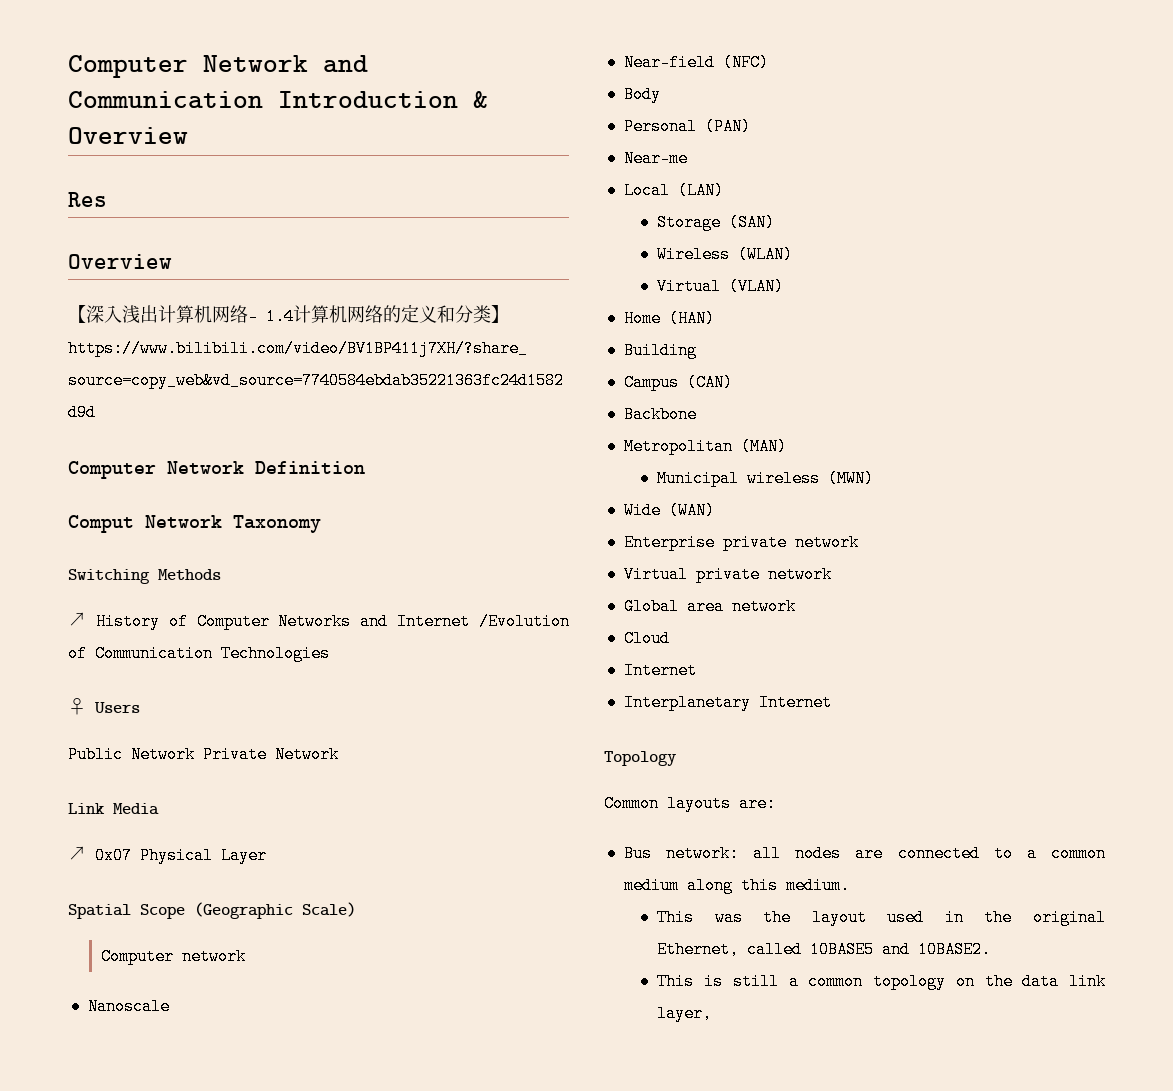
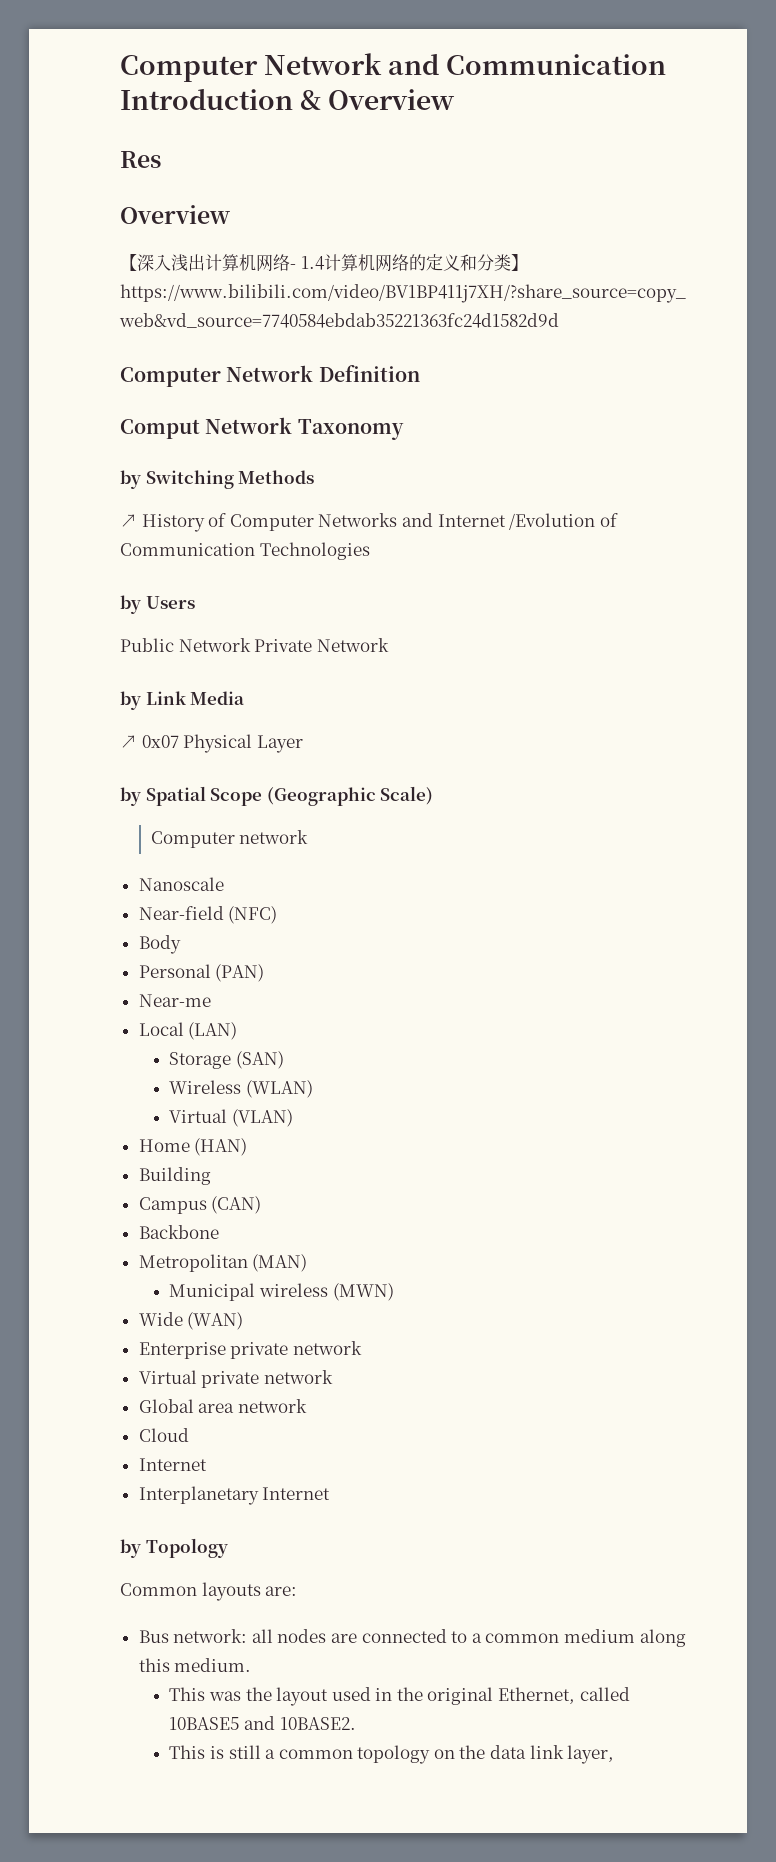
(321, 524) none -> [120,470,141,489] by
[68,698,86,715] ♀ -> [120,595,141,614] by
(339, 754) none -> [120,691,141,710] by
(267, 855) none -> [120,787,141,806] by
(832, 702) none -> [120,1539,141,1558] by

